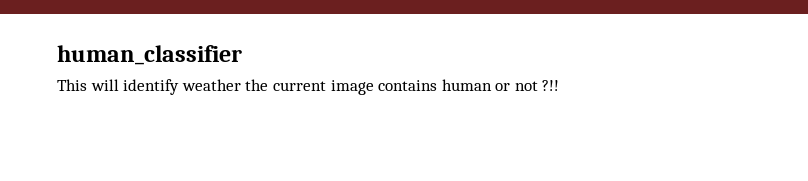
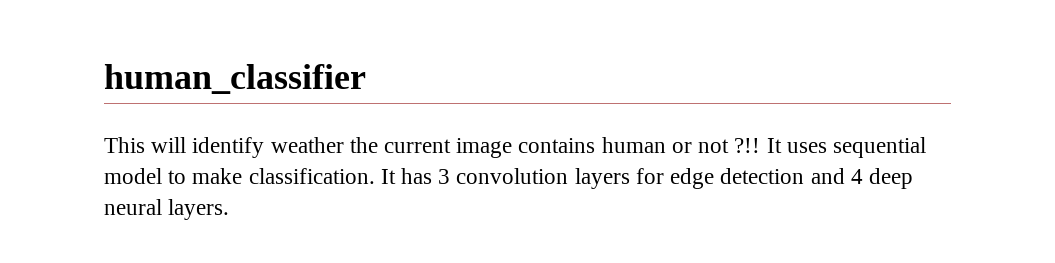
(560, 85) none -> [766,137,926,158] [104,168,913,189] [104,199,230,220] It uses sequential model to make classification. It has 3 convolution layers for edge detection and 4 deep neural layers.

